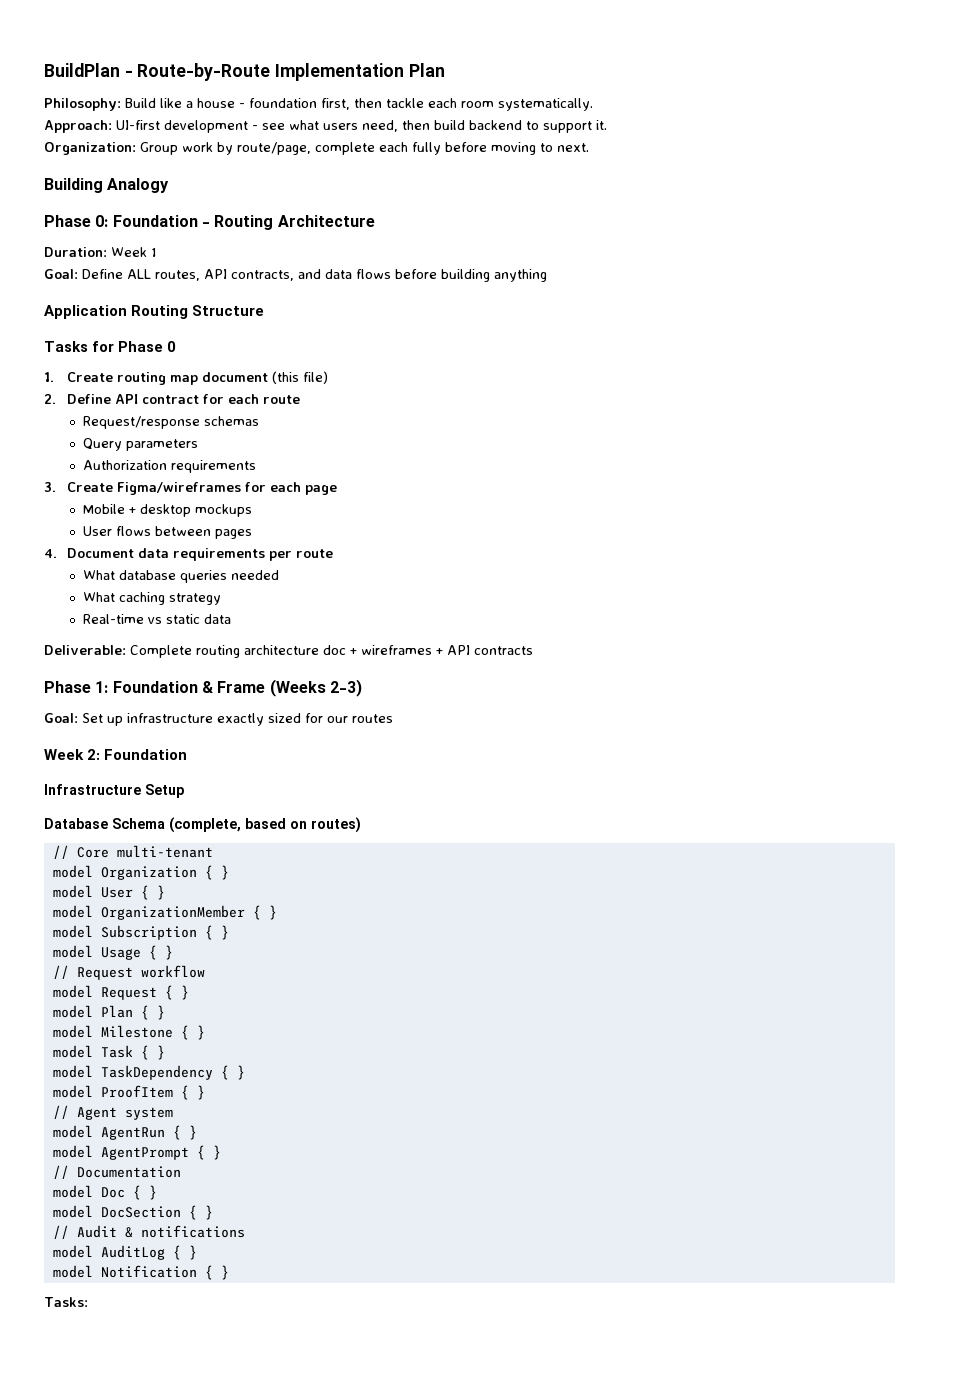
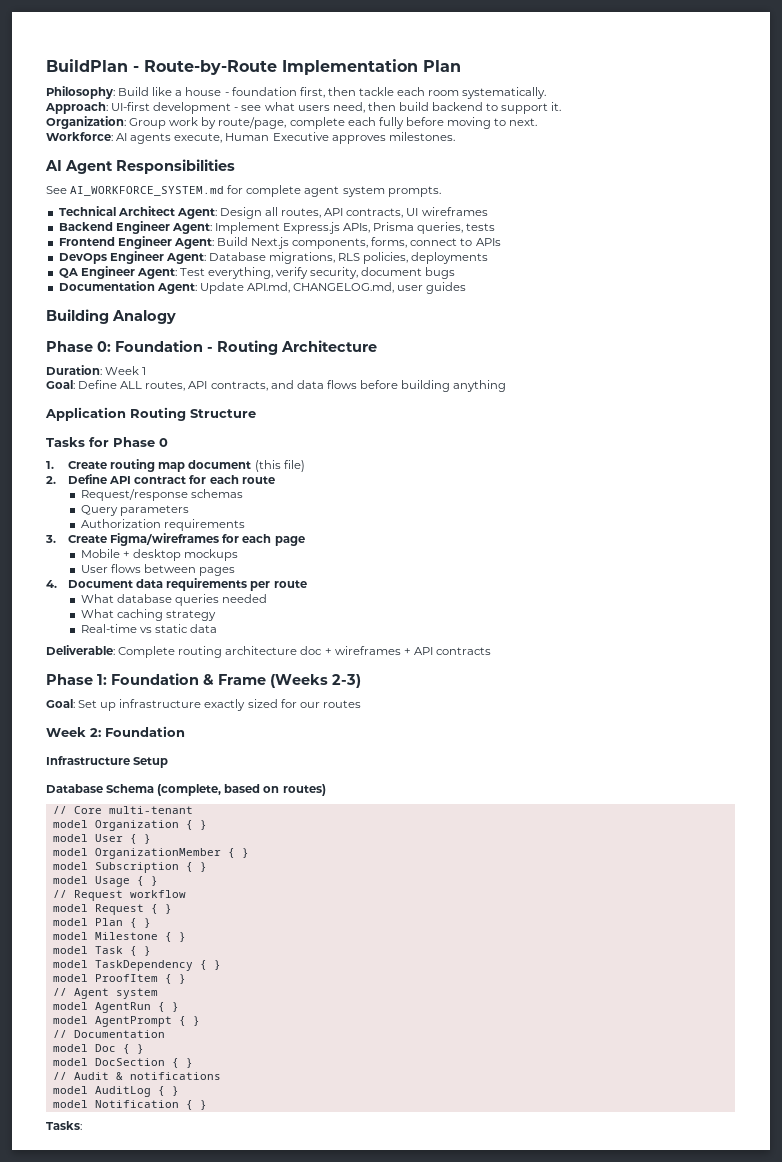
(589, 147) none -> [46,132,455,144] [45,159,235,174] [46,185,441,197] [58,206,488,219] [58,221,496,234] [58,236,501,249] [58,251,489,264] [58,266,456,279] [58,281,467,294] // Workforce: AI agents execute, Human Executive approves milestones. // AI Agent Responsibilities // See AI_WORKFORCE_SYSTEM.md for complete agent system prompts. // Technical Architect Agent: Design all routes, API contracts, UI wireframes // Backend Engineer Agent: Implement Express.js APIs, Prisma queries, tests // Frontend Engineer Agent: Build Next.js components, forms, connect to APIs // DevOps Engineer Agent: Database migrations, RLS policies, deployments // QA Engineer Agent: Test everything, verify security, document bugs // Documentation Agent: Update API.md, CHANGELOG.md, user guides

